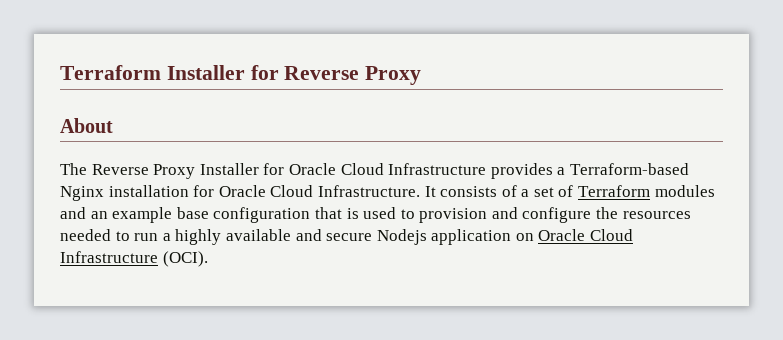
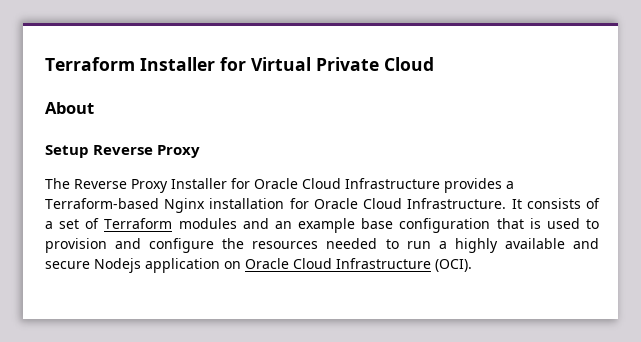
[284,66,422,85] [60,118,113,133] Reverse Proxy // About -> [251,57,434,71] [45,102,94,114] [45,145,201,158] Virtual Private Cloud // About // Setup Reverse Proxy

